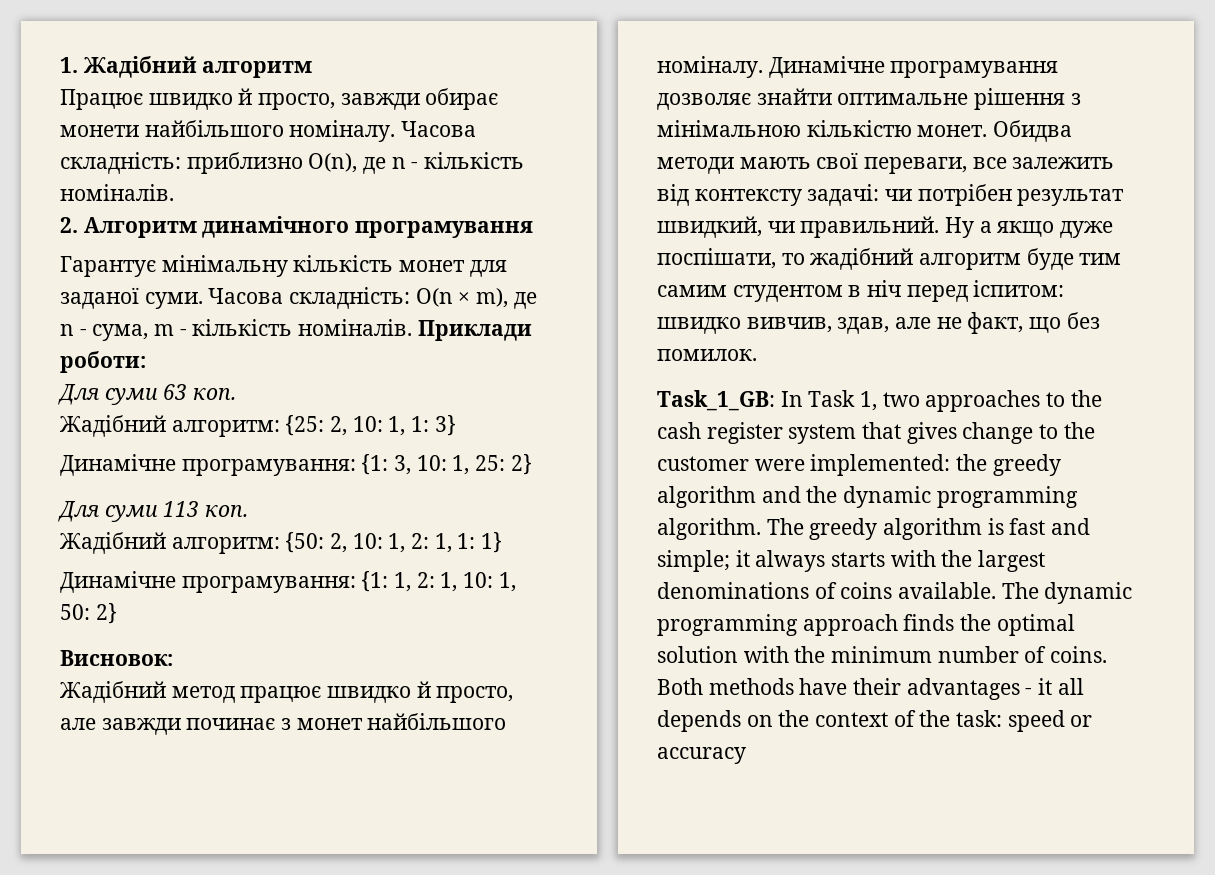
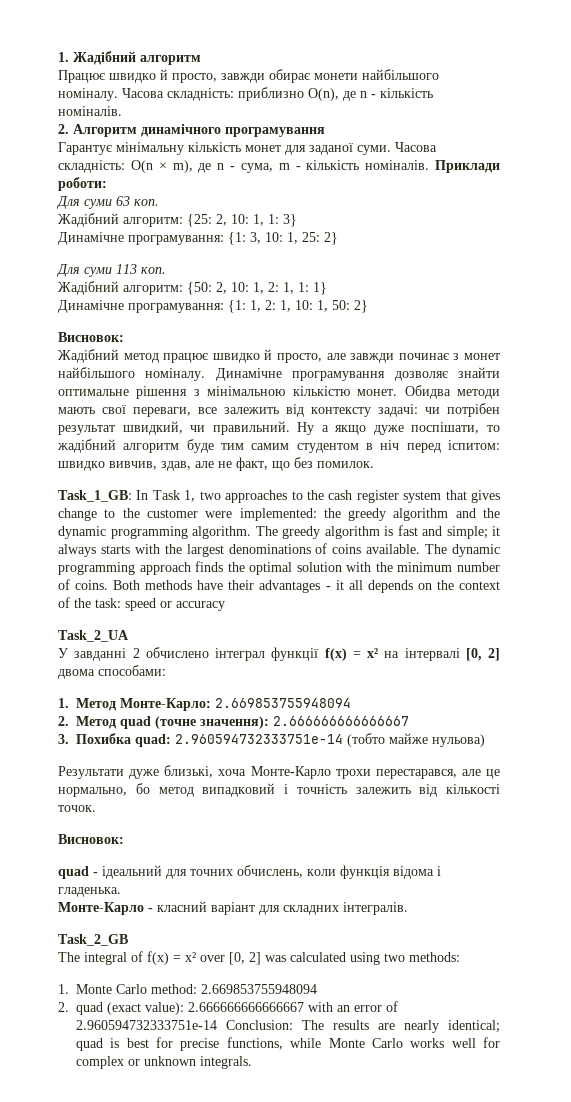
(746, 755) none -> [58,630,129,642] [58,647,500,661] [58,665,166,679] [58,698,351,711] [58,716,409,729] [58,733,485,747] [58,765,500,779] [58,783,500,797] [58,805,96,812] [58,834,124,844] [58,865,441,879] [58,887,121,897] [58,901,408,915] [58,934,128,946] [58,951,460,965] [58,984,317,994] [58,1001,398,1015] [76,1020,500,1033] [76,1037,501,1051] [76,1056,252,1069] // Task_2_UA // У завданні 2 обчислено інтеграл функції f(x) = x² на інтервалі [0, 2] двома способами: // 1. Метод Монте-Карло: 2.669853755948094 // 2. Метод quad (точне значення): 2.666666666666667 // 3. Похибка quad: 2.960594732333751e-14 (тобто майже нульова) // Результати дуже близькі, хоча Монте-Карло трохи перестарався, але це нормально, бо метод випадковий і точність залежить від кількості точок. // Висновок: // quad - ідеальний для точних обчислень, коли функція відома і гладенька. // Монте-Карло - класний варіант для складних інтегралів. // Task_2_GB // The integral of f(x) = x² over [0, 2] was calculated using two methods: // 1. Monte Carlo method: 2.669853755948094 // 2. quad (exact value): 2.666666666666667 with an error of 2.960594732333751e-14 Conclusion: The results are nearly identical; quad is best for precise functions, while Monte Carlo works well for complex or unknown integrals.

